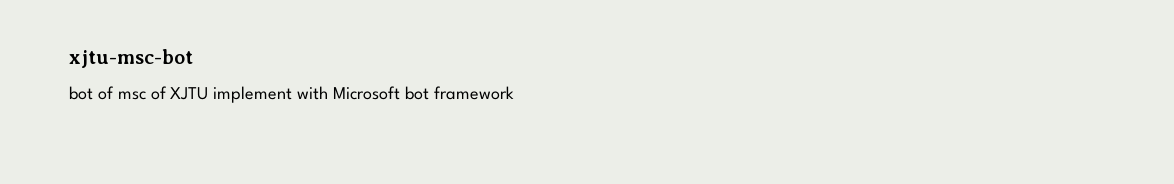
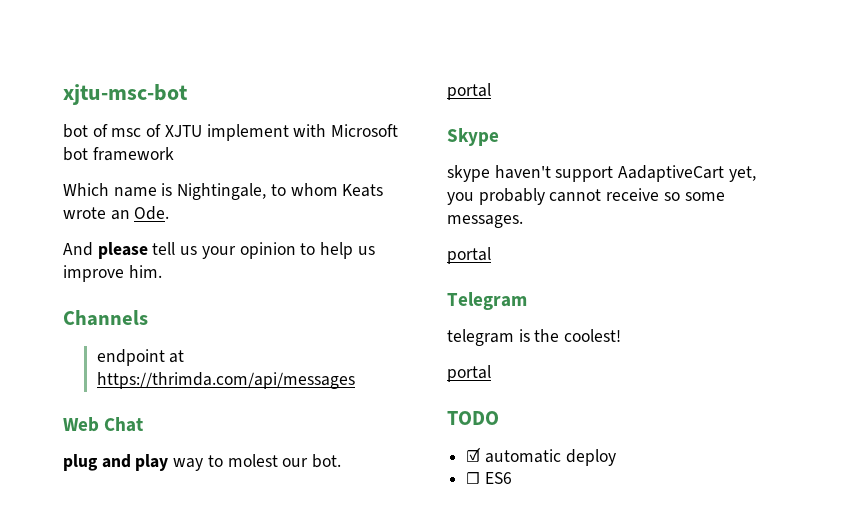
(514, 93) none -> [63,183,384,200] [63,206,170,220] [63,242,375,259] [63,265,162,282] [63,310,148,326] [96,349,185,366] [96,372,355,389] [63,417,144,432] [63,454,342,471] [447,83,491,100] [447,128,499,146] [447,165,756,182] [447,188,725,205] [447,215,523,228] [447,247,491,264] [447,292,527,310] [447,329,622,346] [447,365,491,382] [447,411,499,425] [466,447,616,466] [466,472,512,484] // Which name is Nightingale, to whom Keats wrote an Ode. // And please tell us your opinion to help us improve him. // Channels // endpoint at https://thrimda.com/api/messages // Web Chat // plug and play way to molest our bot. // portal // Skype // skype haven't support AadaptiveCart yet, you probably cannot receive so some messages. // portal // Telegram // telegram is the coolest! // portal // TODO // ☑ automatic deploy // ☐ ES6

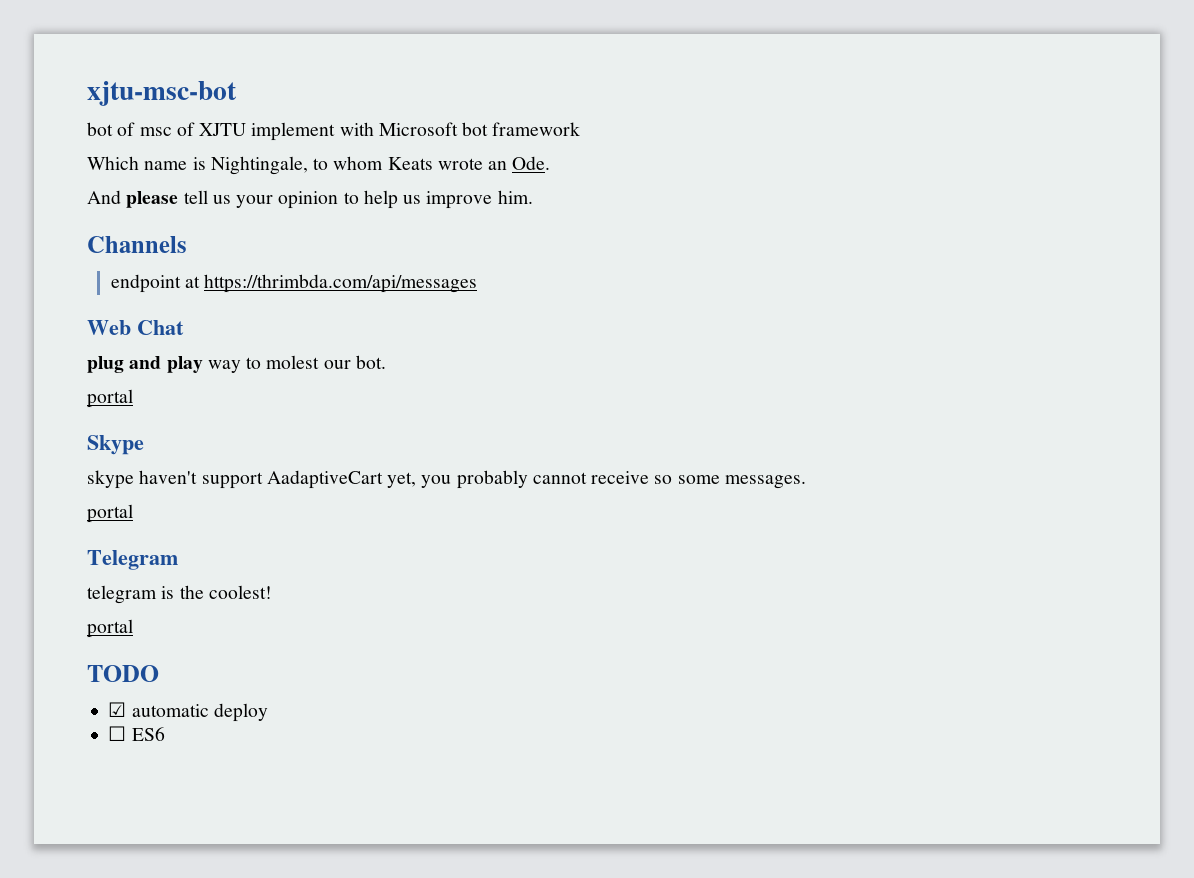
[96,372,355,389] https://thrimda.com/api/messages -> [204,274,478,293] https://thrimbda.com/api/messages

